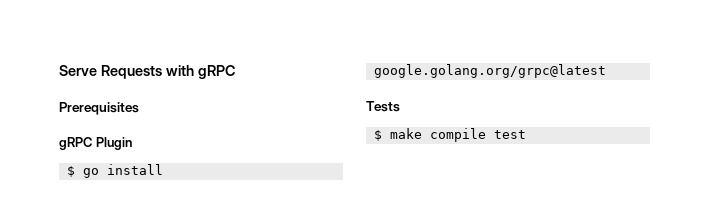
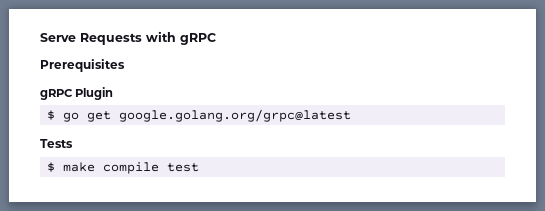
[106,164,163,175] install -> [86,111,111,122] get

